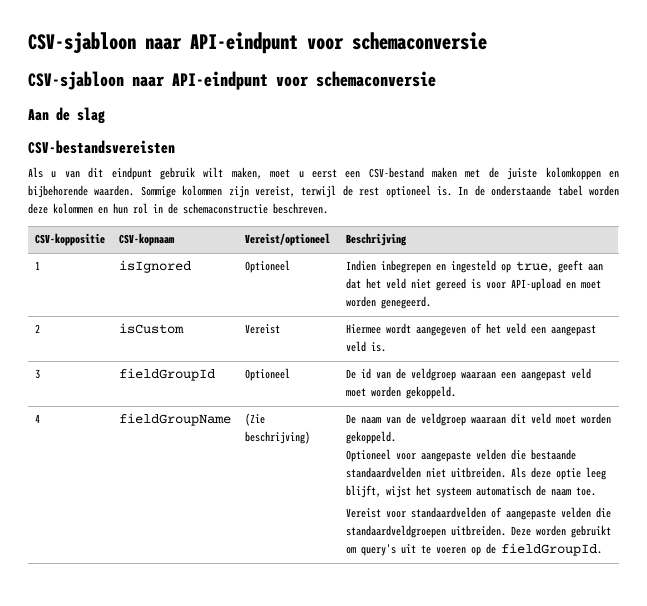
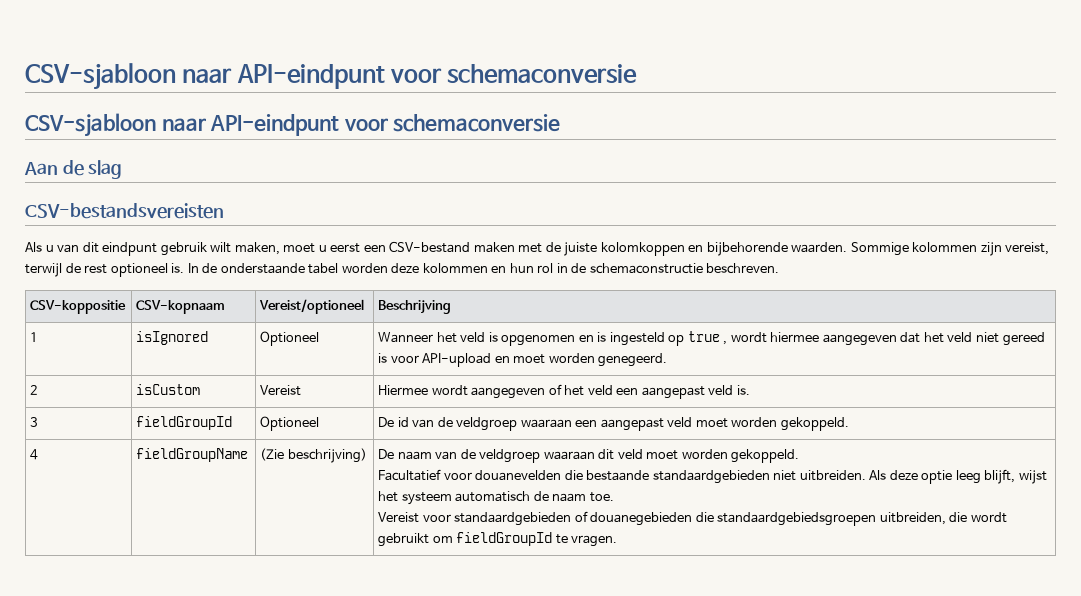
[345,260,603,273] Indien inbegrepen en ingesteld op true, geeft aan -> [378,331,897,346] Wanneer het veld is opgenomen en is ingesteld op true , wordt hiermee aangegeven
[345,449,506,462] Optioneel voor aangepaste velden -> [378,469,562,481] Facultatief voor douanevelden
[345,467,421,478] standaardvelden -> [652,470,770,484] standaardgebieden
[410,507,611,520] [345,525,611,538] [345,543,602,556] standaardvelden of aangepaste velden die standaardveldgroepen uitbreiden. Deze worden gebruikt om query's uit te voeren op de fieldGroupId. -> [454,511,1007,526] [378,532,618,547] standaardgebieden of douanegebieden die standaardgebiedsgroepen uitbreiden, die wordt gebruikt om fieldGroupId te vragen.

